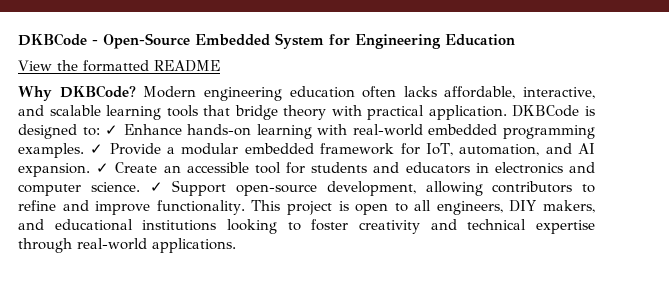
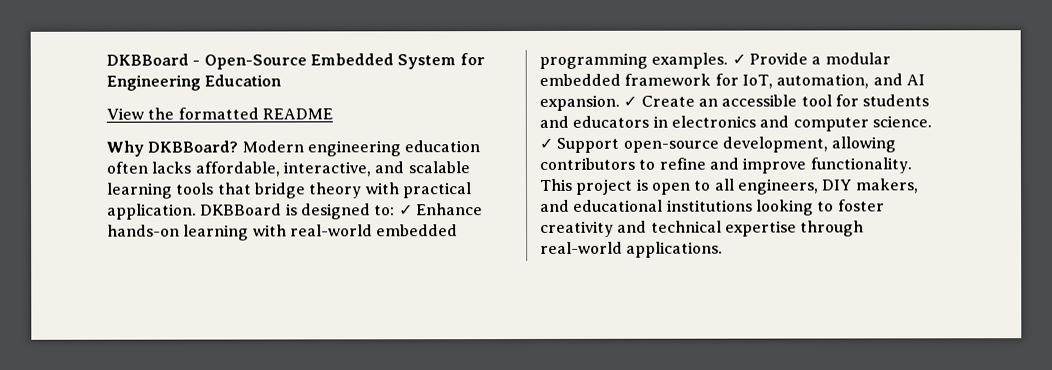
[18,33,87,46] DKBCode -> [106,53,189,66] DKBBoard
[59,85,136,98] DKBCode? -> [147,140,239,153] DKBBoard?
[512,105,580,117] DKBCode -> [200,203,283,216] DKBBoard

